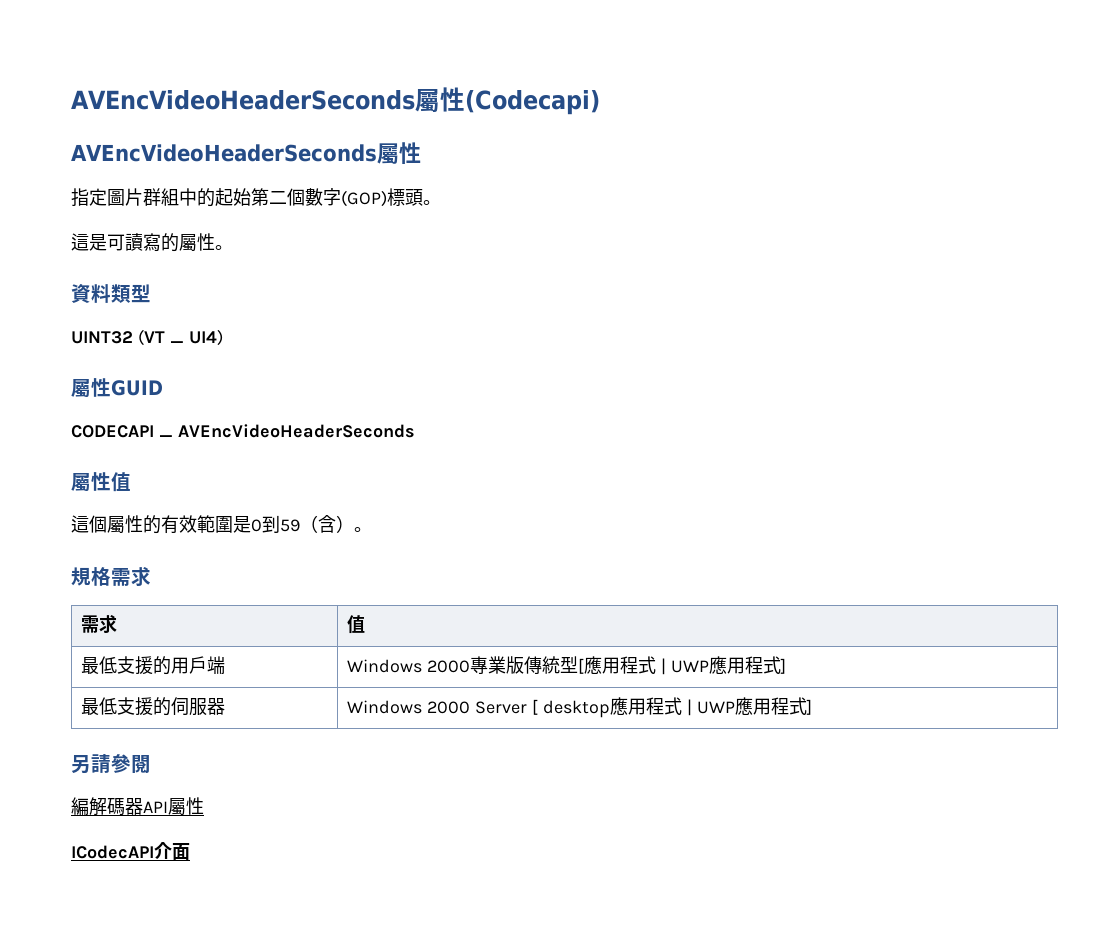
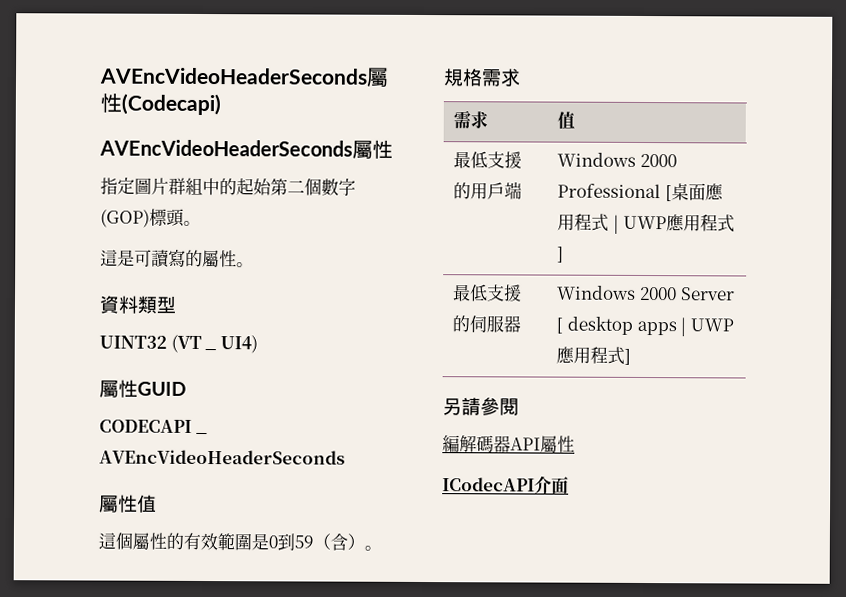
[470,656,585,674] 專業版傳統型[ -> [557,183,706,202] Professional [桌面
[609,697,682,715] 應用程式 -> [636,320,677,336] apps

